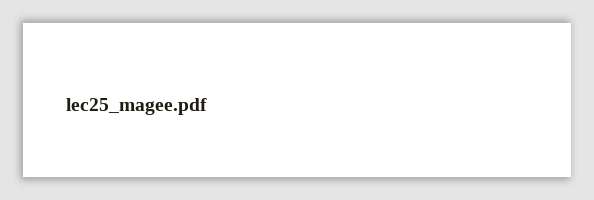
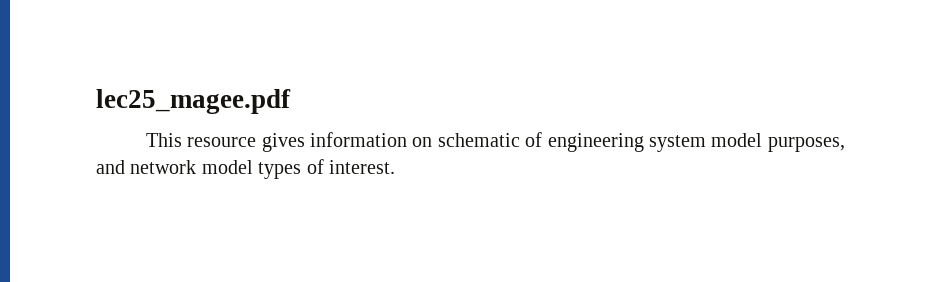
(207, 106) none -> [145,132,845,152] [96,159,395,179] // This resource gives information on schematic of engineering system model purposes, and network model types of interest.

